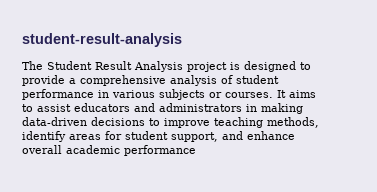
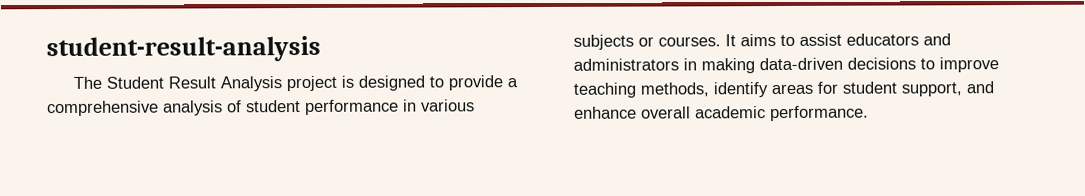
[124,145,196,156] performance -> [770,105,869,122] performance.

